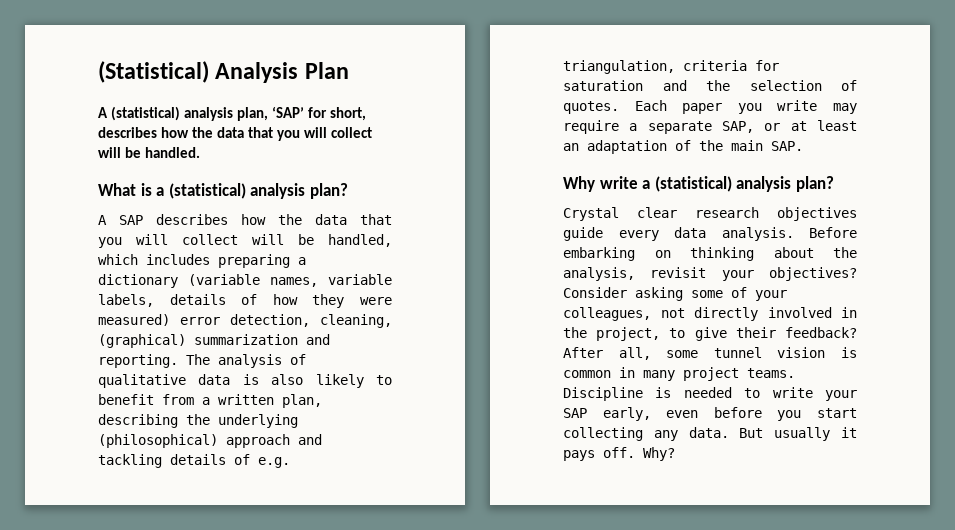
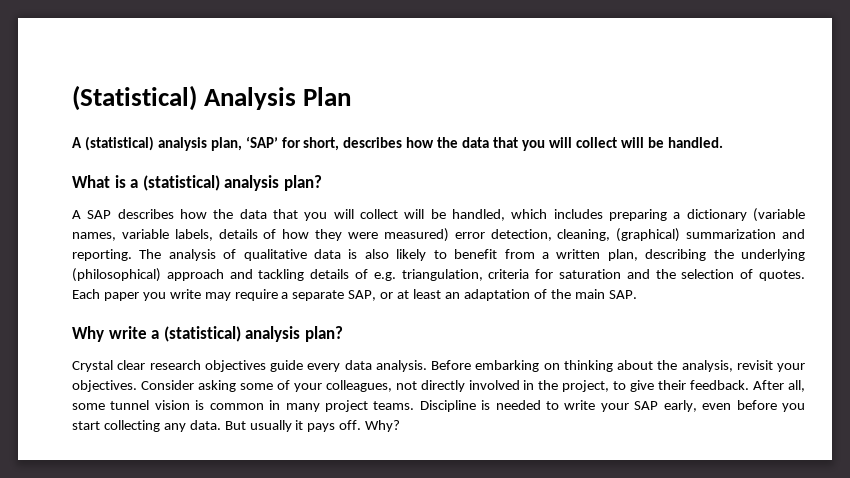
[769,267,857,281] objectives? -> [72,380,137,392] objectives.
[785,327,857,338] feedback? -> [690,380,750,390] feedback.

